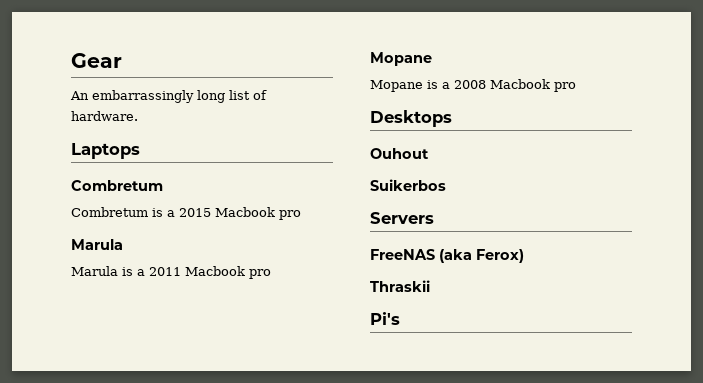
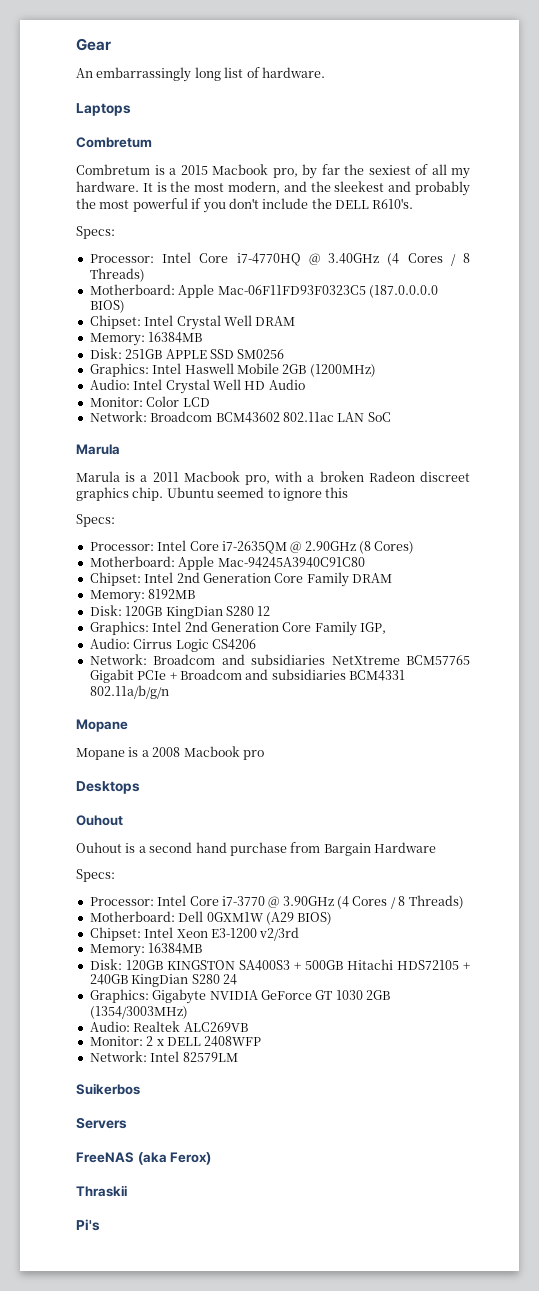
[279,210,301,220] pro -> [272,164,470,179] [76,181,471,196] [76,198,414,213] [76,226,115,239] [89,252,470,266] [89,268,145,282] [89,284,438,298] [89,300,125,313] [89,315,296,330] [89,332,203,346] [89,348,285,359] [89,363,376,377] [89,379,305,394] [89,396,210,407] [89,411,391,423] pro, by far the sexiest of all my hardware. It is the most modern, and the sleekest and probably the most powerful if you don't include the DELL R610's. // Specs: // Processor: Intel Core i7-4770HQ @ 3.40GHz (4 Cores / 8 Threads) // Motherboard: Apple Mac-06F11FD93F0323C5 (187.0.0.0.0 BIOS) // Chipset: Intel Crystal Well DRAM // Memory: 16384MB // Disk: 251GB APPLE SSD SM0256 // Graphics: Intel Haswell Mobile 2GB (1200MHz) // Audio: Intel Crystal Well HD Audio // Monitor: Color LCD // Network: Broadcom BCM43602 802.11ac LAN SoC
[249,269,271,279] pro -> [245,471,470,485] [76,487,349,501] [76,514,115,527] [89,540,415,554] [89,556,365,570] [89,572,392,587] [89,589,196,603] [89,605,271,619] [89,621,386,636] [89,638,256,652] [89,654,470,665] [89,669,405,683] [89,685,169,699] pro, with a broken Radeon discreet graphics chip. Ubuntu seemed to ignore this // Specs: // Processor: Intel Core i7-2635QM @ 2.90GHz (8 Cores) // Motherboard: Apple Mac-94245A3940C91C80 // Chipset: Intel 2nd Generation Core Family DRAM // Memory: 8192MB // Disk: 120GB KingDian S280 12 // Graphics: Intel 2nd Generation Core Family IGP, // Audio: Cirrus Logic CS4206 // Network: Broadcom and subsidiaries NetXtreme BCM57765 Gigabit PCIe + Broadcom and subsidiaries BCM4331 802.11a/b/g/n
(429, 153) none -> [76,842,436,856] [76,869,115,882] [89,895,464,909] [89,911,333,925] [89,927,300,941] [89,943,203,957] [89,959,470,971] [89,974,237,987] [89,989,390,1004] [89,1006,188,1019] [89,1021,248,1032] [89,1036,262,1047] [89,1051,238,1062] // Ouhout is a second hand purchase from Bargain Hardware // Specs: // Processor: Intel Core i7-3770 @ 3.90GHz (4 Cores / 8 Threads) // Motherboard: Dell 0GXM1W (A29 BIOS) // Chipset: Intel Xeon E3-1200 v2/3rd // Memory: 16384MB // Disk: 120GB KINGSTON SA400S3 + 500GB Hitachi HDS72105 + 240GB KingDian S280 24 // Graphics: Gigabyte NVIDIA GeForce GT 1030 2GB (1354/3003MHz) // Audio: Realtek ALC269VB // Monitor: 2 x DELL 2408WFP // Network: Intel 82579LM

